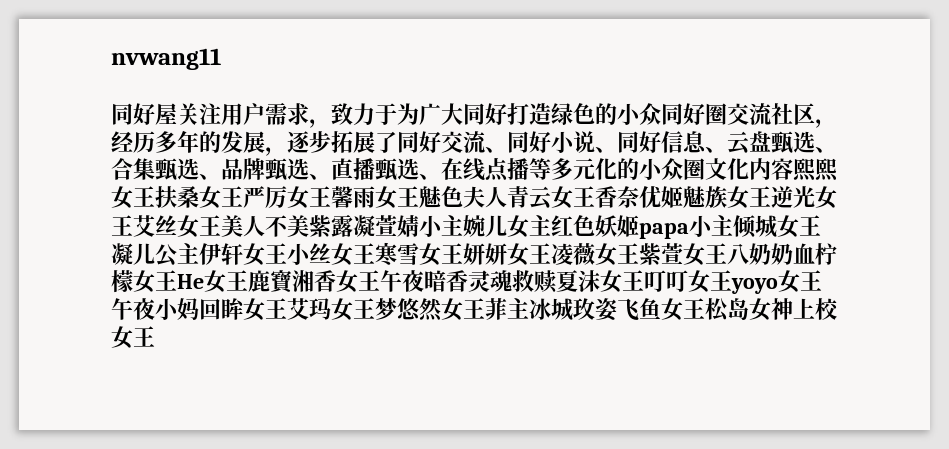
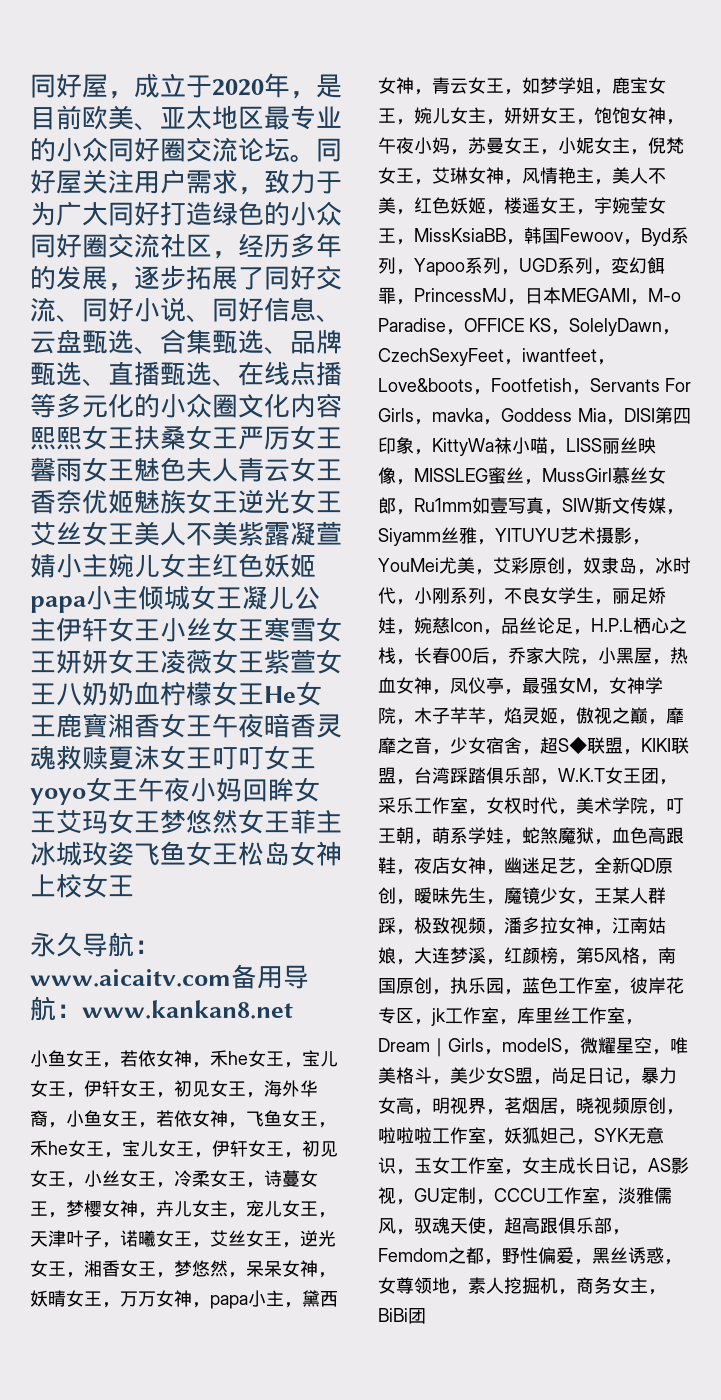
[111,48,221,70] nvwang11 // -> [30,73,342,99] [30,105,342,131] [30,137,316,162] 同好屋，成立于2020年，是目前欧美、亚太地区最专业的小众同好圈交流论坛。
(155, 336) none -> [30,932,160,957] [30,964,309,989] [30,996,293,1021] [30,1050,338,1068] [30,1080,318,1098] [30,1110,336,1128] [30,1140,338,1158] [30,1170,318,1188] [30,1200,336,1218] [30,1230,336,1248] [30,1260,336,1278] [30,1290,338,1309] [378,77,666,95] [378,107,684,125] [378,137,684,155] [378,167,666,185] [378,197,666,215] [378,227,689,246] [378,257,665,276] [378,287,681,305] [378,318,680,336] [378,348,615,366] [378,378,691,395] [378,407,691,425] [378,437,656,456] [378,467,666,485] [378,497,684,515] [378,527,650,546] [378,557,691,575] [378,587,666,605] [378,617,687,635] [378,647,688,665] [378,677,663,695] [378,707,684,725] [378,736,689,755] [378,767,677,785] [378,797,684,815] [378,827,684,845] [378,857,673,875] [378,887,666,905] [378,917,666,935] [378,947,676,965] [378,977,684,995] [378,1007,643,1026] [378,1037,688,1057] [378,1067,677,1085] [378,1097,684,1115] [378,1127,664,1145] [378,1157,689,1175] [378,1187,672,1205] [378,1217,630,1235] [378,1247,682,1265] [378,1277,666,1295] [378,1308,426,1324] // 永久导航：www.aicaitv.com备用导航：www.kankan8.net // 小鱼女王，若依女神，禾he女王，宝儿女王，伊轩女王，初见女王，海外华裔，小鱼女王，若依女神，飞鱼女王，禾he女王，宝儿女王，伊轩女王，初见女王，小丝女王，冷柔女王，诗蔓女王，梦樱女神，卉儿女主，宠儿女王，天津叶子，诺曦女王，艾丝女王，逆光女王，湘香女王，梦悠然，呆呆女神，妖晴女王，万万女神，papa小主，黛西女神，青云女王，如梦学姐，鹿宝女王，婉儿女主，妍妍女王，饱饱女神，午夜小妈，苏曼女王，小妮女主，倪梵女王，艾琳女神，风情艳主，美人不美，红色妖姬，楼遥女王，宇婉莹女王，MissKsiaBB，韩国Fewoov，Byd系列，Yapoo系列，UGD系列，変幻餌罪，PrincessMJ，日本MEGAMI，M-o Paradise，OFFICE KS，SolelyDawn，CzechSexyFeet，iwantfeet，Love&boots，Footfetish，Servants For Girls，mavka，Goddess Mia，DISI第四印象，KittyWa袜小喵，LISS丽丝映像，MISSLEG蜜丝，MussGirl慕丝女郎，Ru1mm如壹写真，SIW斯文传媒，Siyamm丝雅，YITUYU艺术摄影，YouMei尤美，艾彩原创，奴隶岛，冰时代，小刚系列，不良女学生，丽足娇娃，婉慈Icon，品丝论足，H.P.L栖心之栈，长春00后，乔家大院，小黑屋，热血女神，凤仪亭，最强女M，女神学院，木子芊芊，焰灵姬，傲视之巅，靡靡之音，少女宿舍，超S◆联盟，KIKI联盟，台湾踩踏俱乐部，W.K.T女王团，采乐工作室，女权时代，美术学院，叮王朝，萌系学娃，蛇煞魔狱，血色高跟鞋，夜店女神，幽迷足艺，全新QD原创，暧昧先生，魔镜少女，王某人群踩，极致视频，潘多拉女神，江南姑娘，大连梦溪，红颜榜，第5风格，南国原创，执乐园，蓝色工作室，彼岸花专区，jk工作室，库里丝工作室，Dream｜Girls，modelS，微耀星空，唯美格斗，美少女S盟，尚足日记，暴力女高，明视界，茗烟居，晓视频原创，啦啦啦工作室，妖狐妲己，SYK无意识，玉女工作室，女主成长日记，AS影视，GU定制，CCCU工作室，淡雅儒风，驭魂天使，超高跟俱乐部，Femdom之都，野性偏爱，黑丝诱惑，女尊领地，素人挖掘机，商务女主，BiBi团

